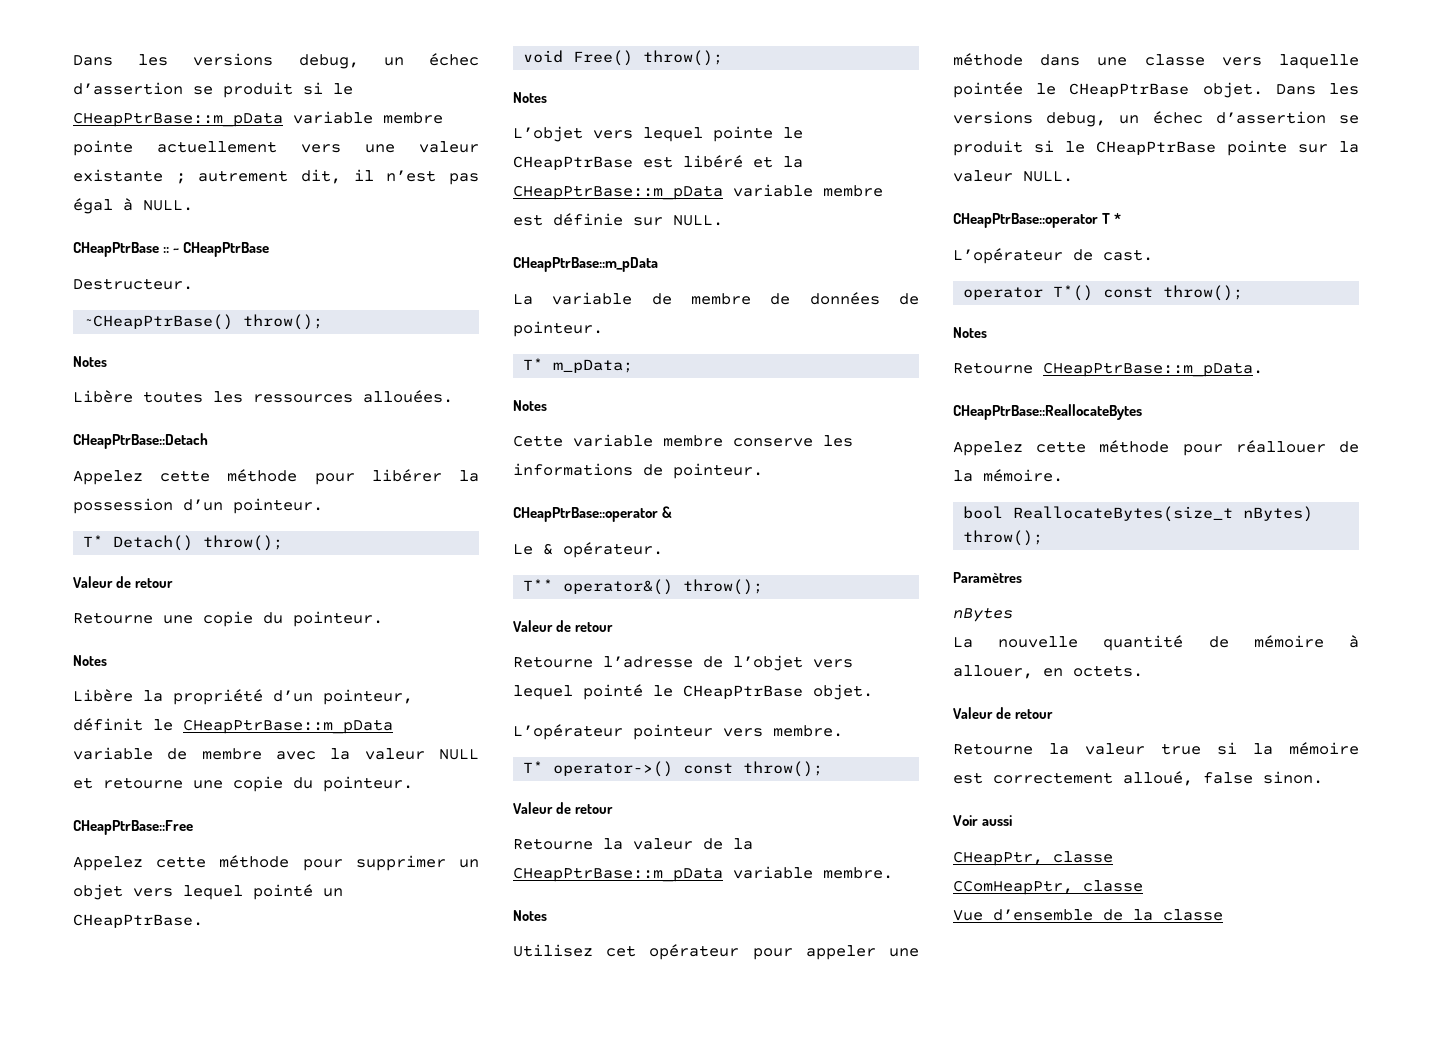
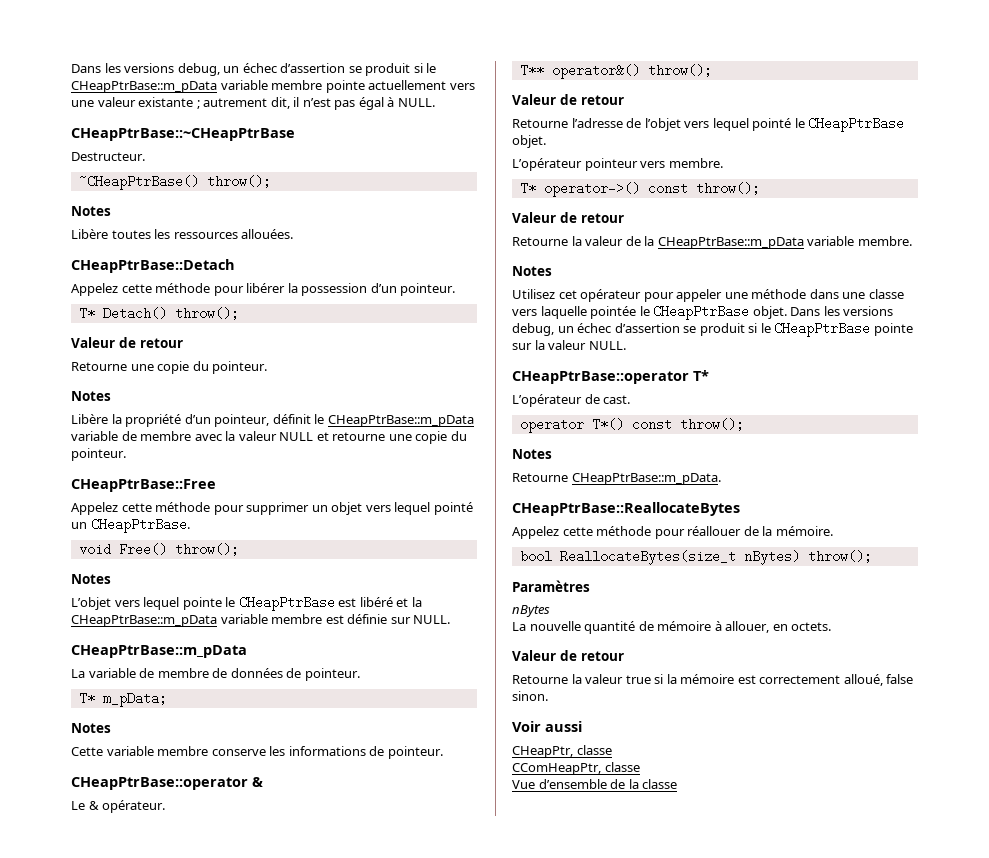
[73,242,270,257] CHeapPtrBase :: ~ CHeapPtrBase -> [71,128,295,141] CHeapPtrBase::~CHeapPtrBase
[1102,213,1122,224] T * -> [693,370,709,381] T*

